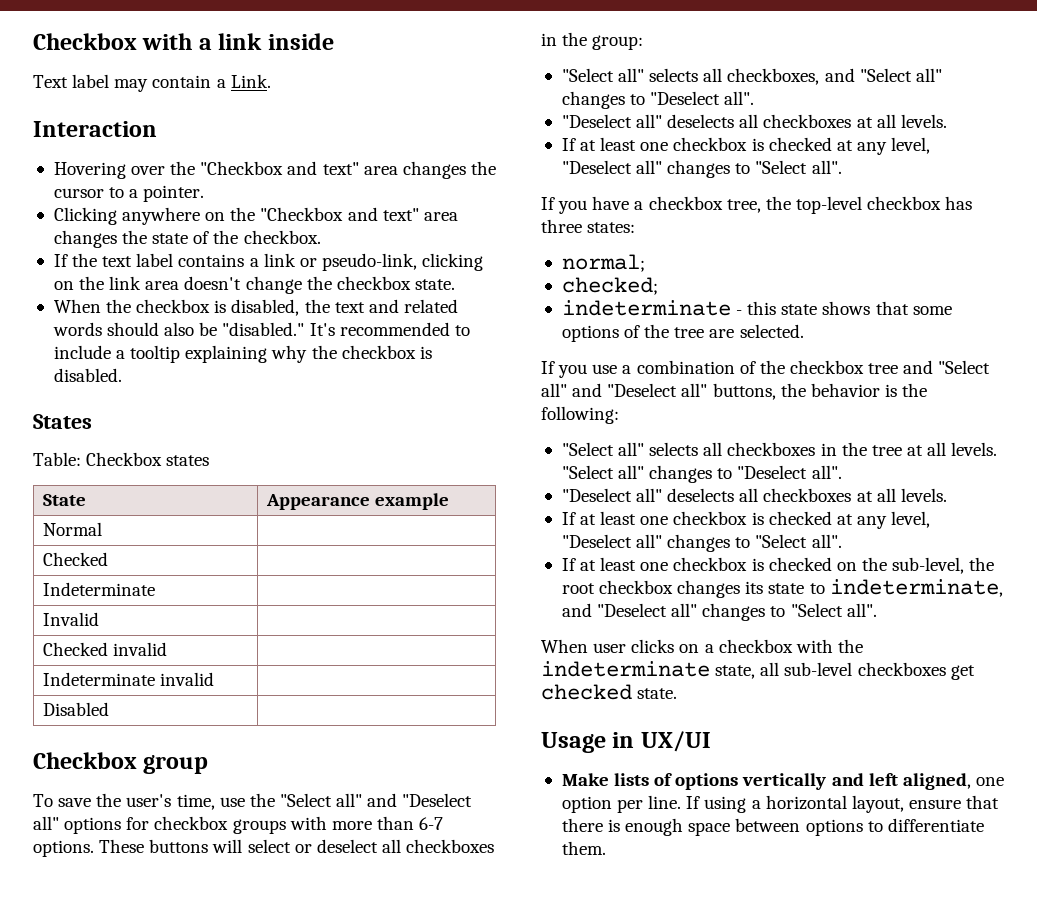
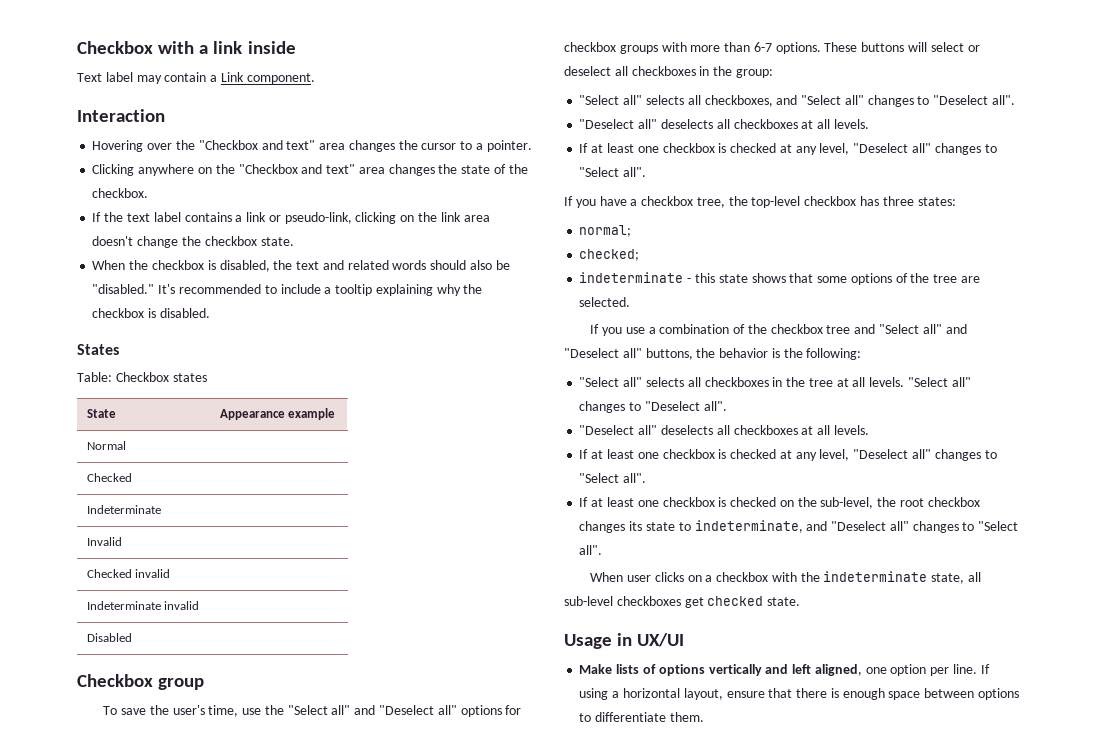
[230,74,271,88] Link. -> [220,72,315,84] Link component.

